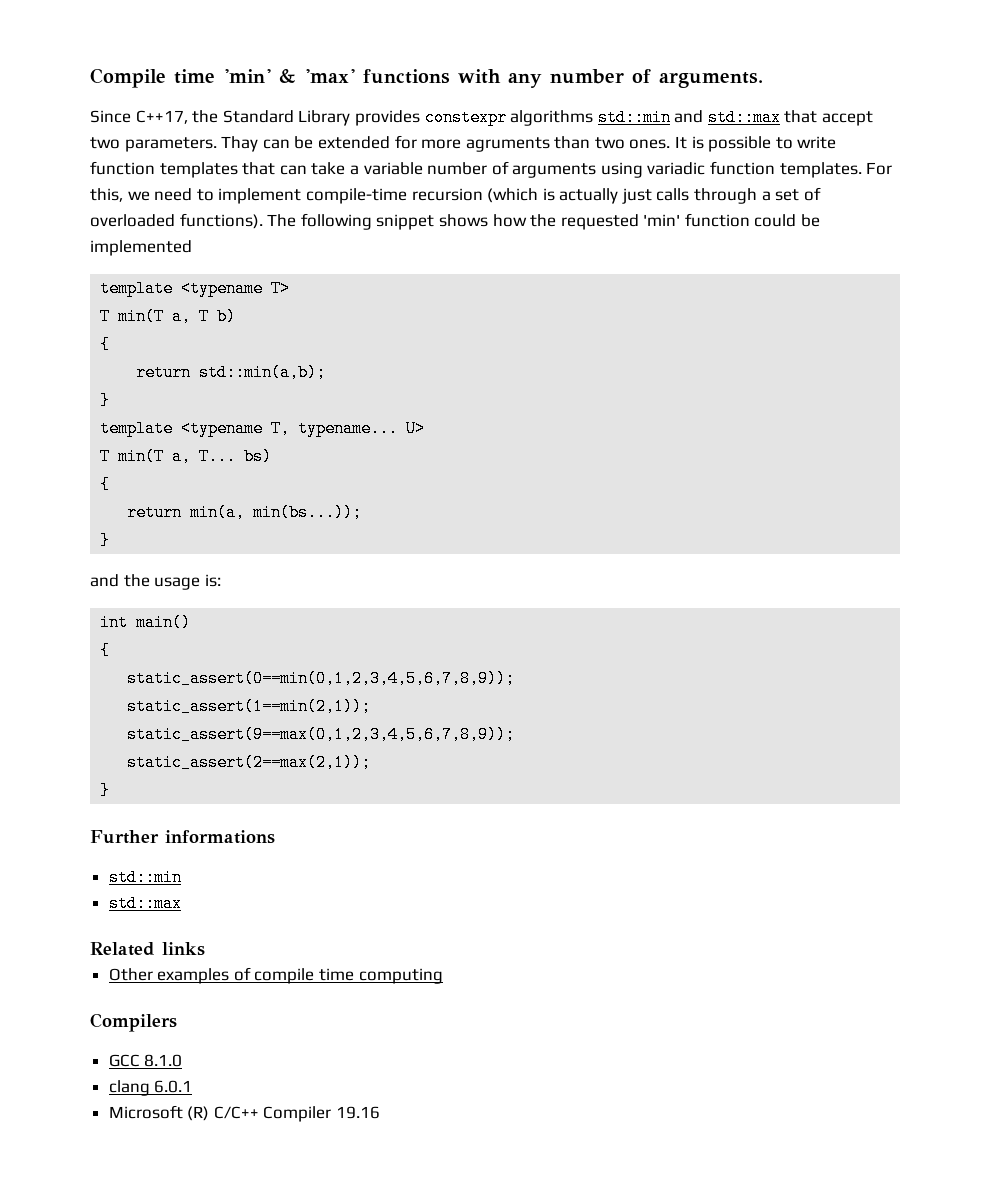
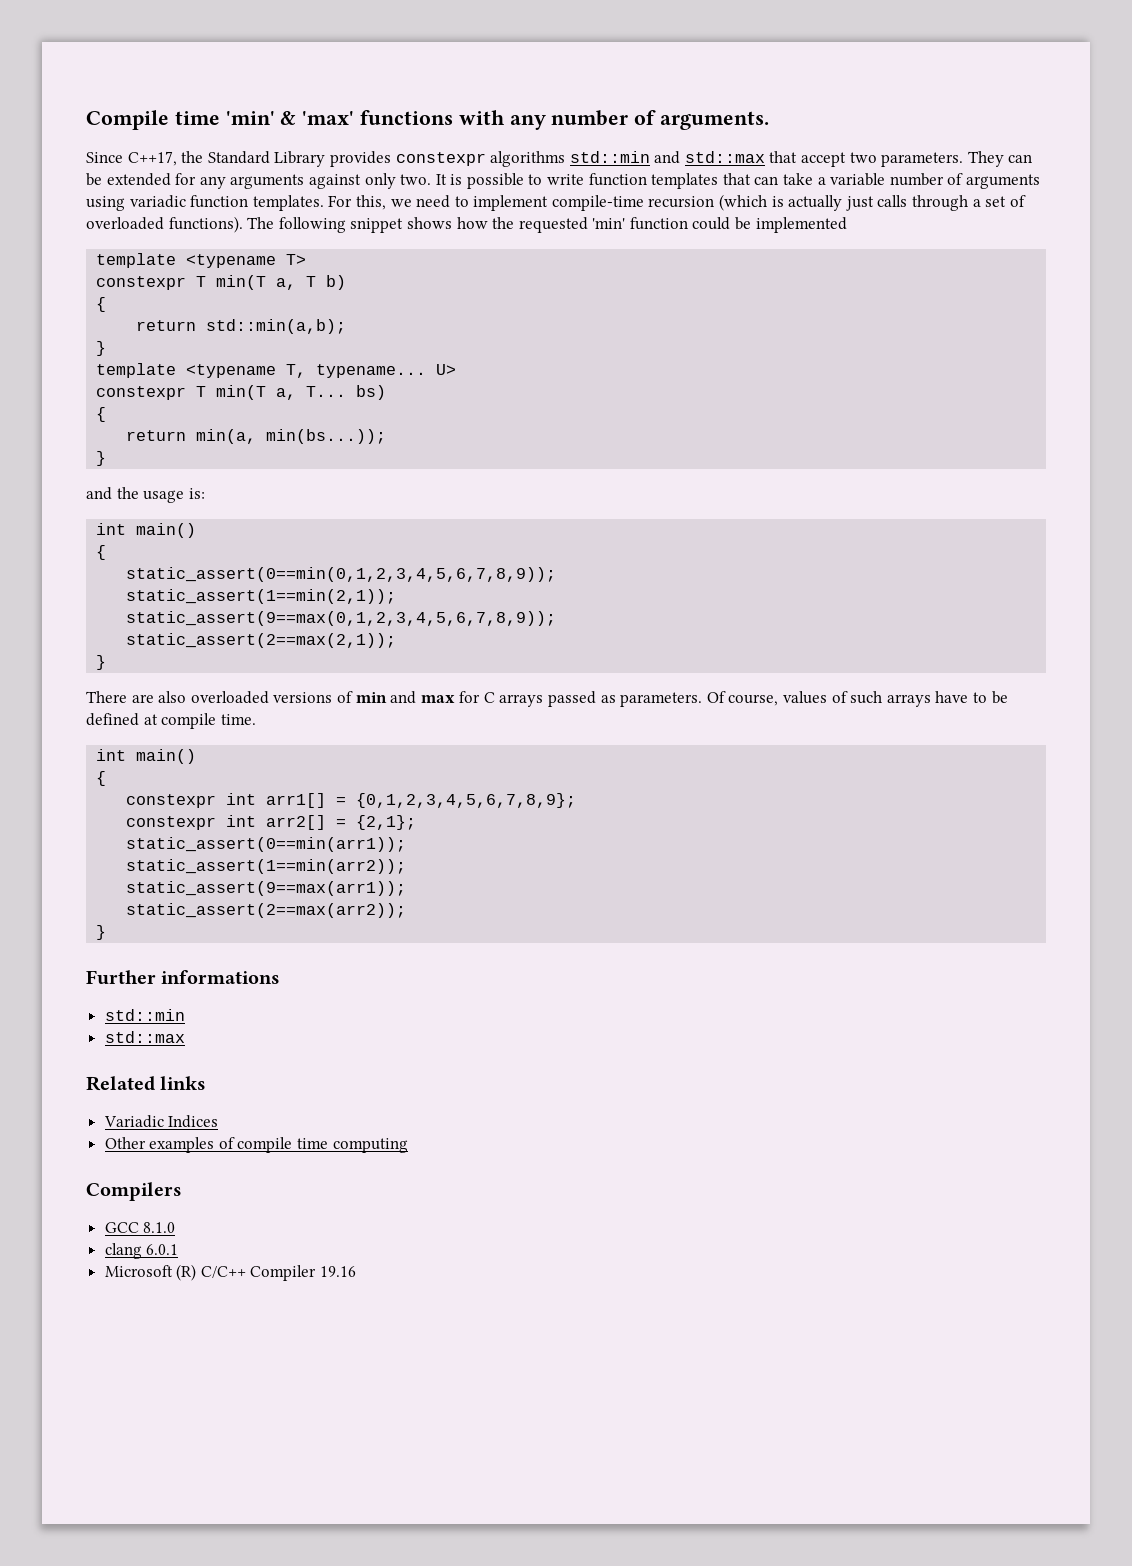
[221,136,259,152] Thay -> [967,151,1004,167] They
[421,136,671,152] more agruments than two ones. -> [199,173,432,189] any arguments against only two.
(291, 288) none -> [96,276,187,290] constexpr
(426, 428) none -> [96,386,187,400] constexpr
(111, 790) none -> [86,691,1008,707] [86,713,256,729] [96,749,197,764] [96,771,107,786] [126,793,577,808] [126,815,417,830] [126,837,407,852] [126,859,407,874] [126,881,407,896] [126,903,407,918] [96,925,107,940] // There are also overloaded versions of min and max for C arrays passed as parameters. Of course, values of such arrays have to be defined at compile time. // int main() // { // constexpr int arr1[] = {0,1,2,3,4,5,6,7,8,9}; // constexpr int arr2[] = {2,1}; // static_assert(0==min(arr1)); // static_assert(1==min(arr2)); // static_assert(9==max(arr1)); // static_assert(2==max(arr2)); // }
(205, 949) none -> [103,1115,219,1128] // Variadic Indices

